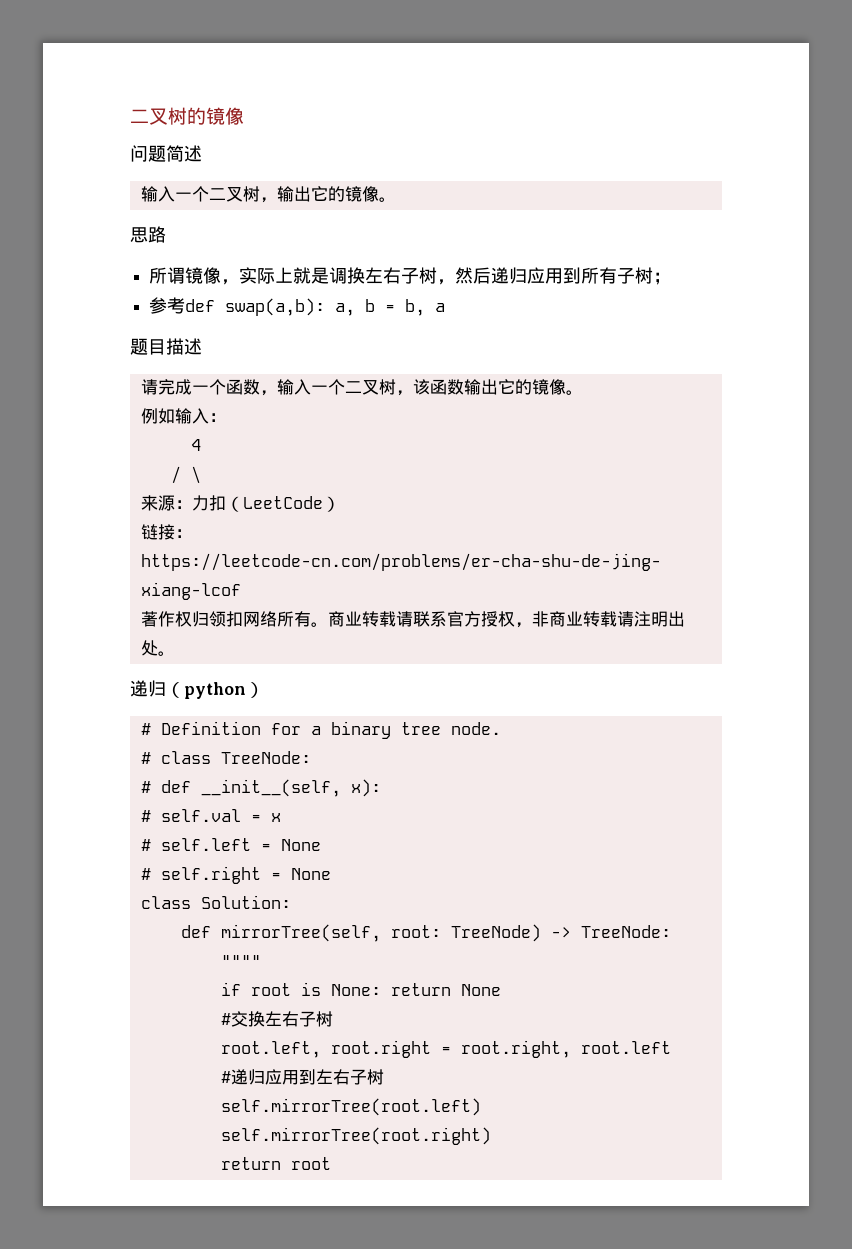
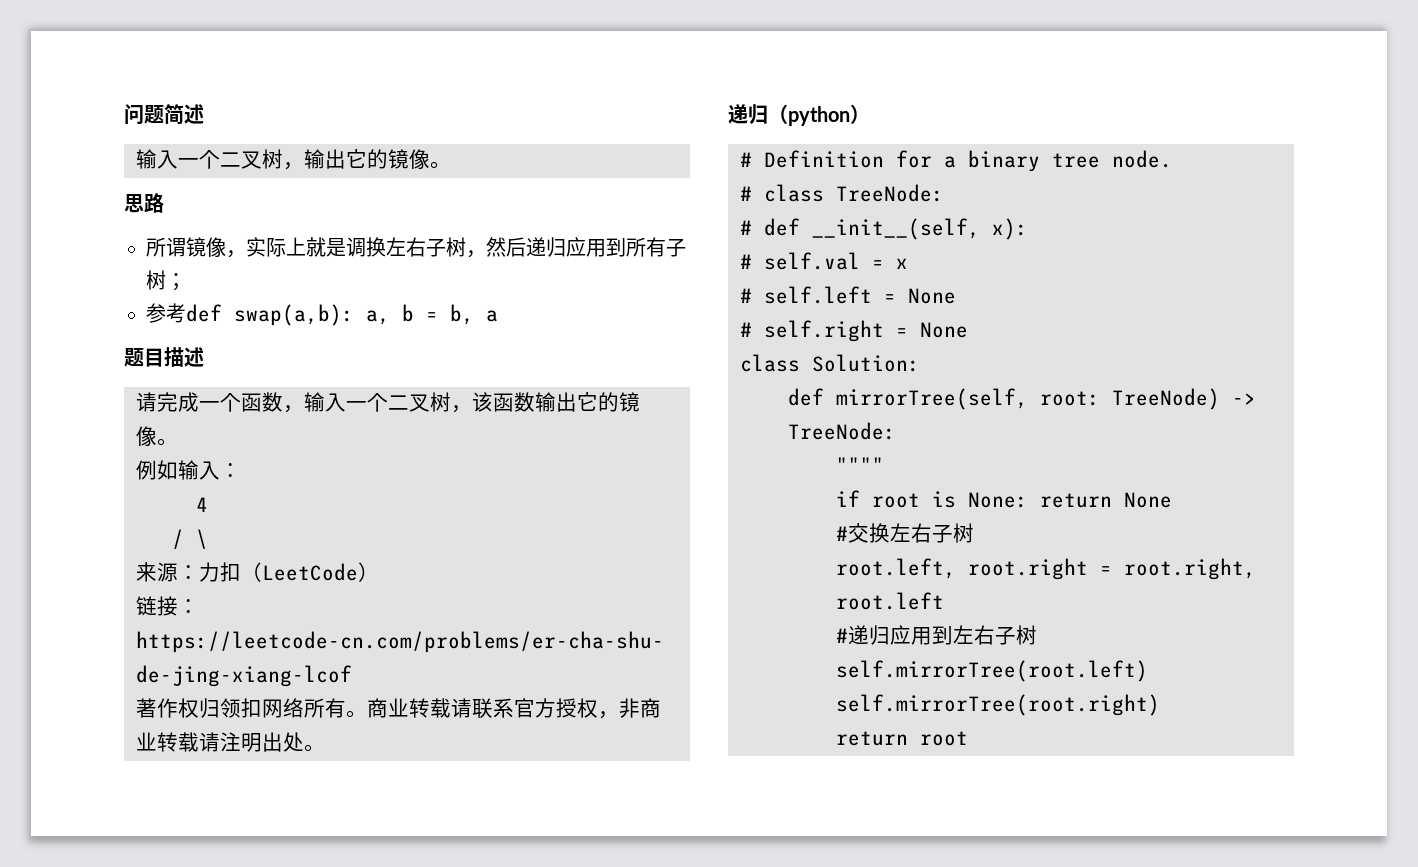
[130,107,244,125] 二叉树的镜像 // -> (124, 114) none

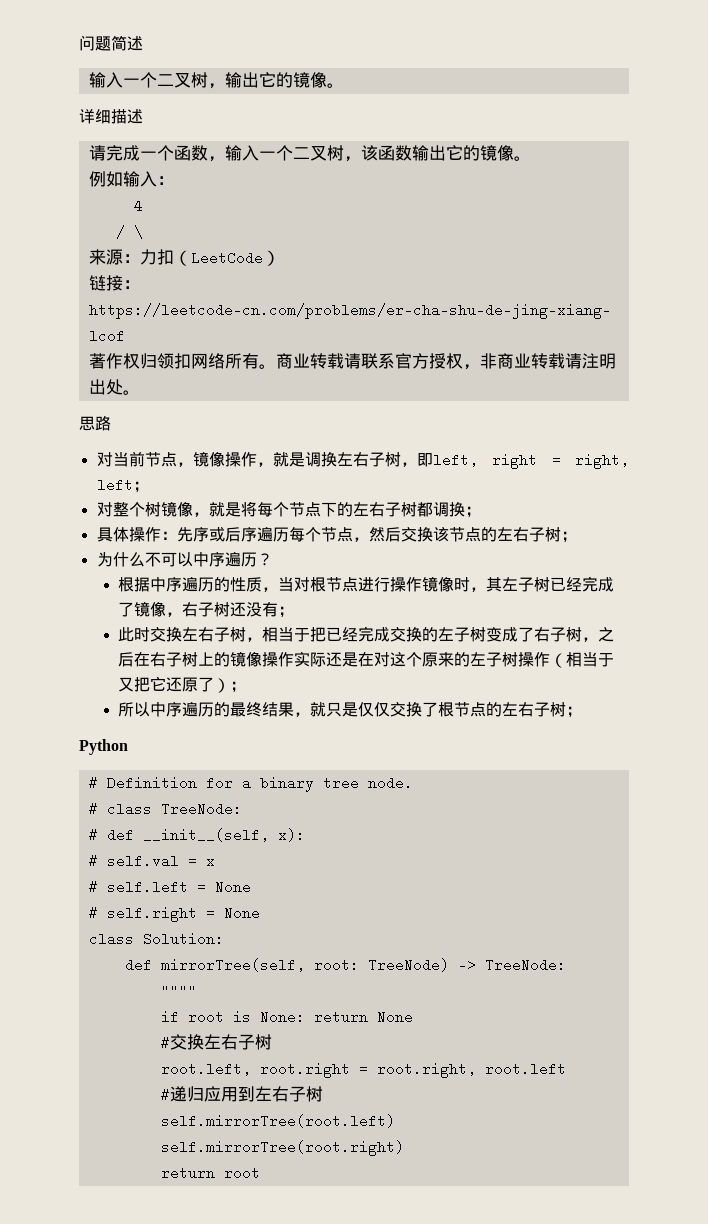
[124,193,164,213] [146,237,686,258] [146,270,186,291] [146,303,498,326] [124,348,164,367] 思路 // 所谓镜像，实际上就是调换左右子树，然后递归应用到所有子树； // 参考def swap(a,b): a, b = b, a // 题目 -> [79,109,111,124] 详细
[728,104,870,126] 递归（python） -> [79,416,111,431] [96,451,629,469] [96,478,149,493] [96,501,481,518] [96,527,577,543] [96,552,273,567] [118,576,615,592] [118,601,295,618] [118,626,615,642] [118,651,615,668] [118,676,247,693] [118,702,583,718] [79,739,128,755] 思路 // 对当前节点，镜像操作，就是调换左右子树，即left, right = right, left； // 对整个树镜像，就是将每个节点下的左右子树都调换； // 具体操作：先序或后序遍历每个节点，然后交换该节点的左右子树； // 为什么不可以中序遍历？ // 根据中序遍历的性质，当对根节点进行操作镜像时，其左子树已经完成了镜像，右子树还没有； // 此时交换左右子树，相当于把已经完成交换的左子树变成了右子树，之后在右子树上的镜像操作实际还是在对这个原来的左子树操作（相当于又把它还原了）； // 所以中序遍历的最终结果，就只是仅仅交换了根节点的左右子树； // Python

